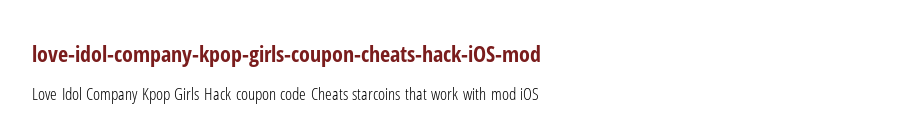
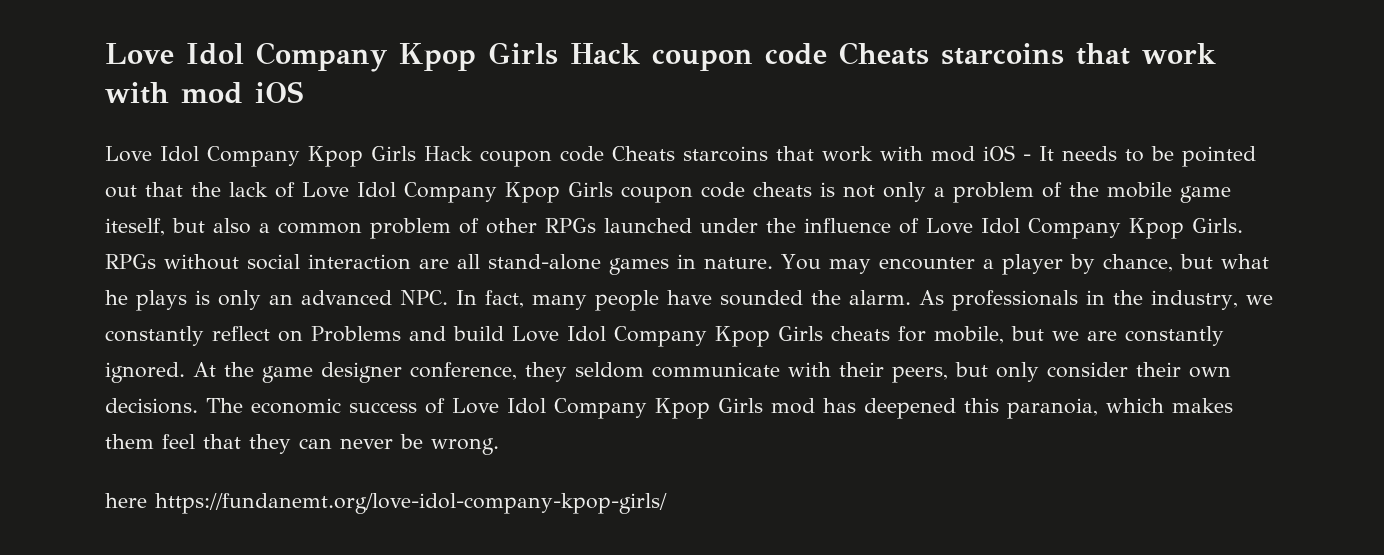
[32,45,541,67] love-idol-company-kpop-girls-coupon-cheats-hack-iOS-mod -> [105,42,1216,72] [105,81,303,104] Love Idol Company Kpop Girls Hack coupon code Cheats starcoins that work with mod iOS
(540, 94) none -> [1023,146,1256,167] [105,182,1231,203] [105,218,1243,239] [105,254,1269,275] [105,290,1273,311] [105,326,1224,347] [105,362,1231,383] [105,398,1233,419] [105,434,499,455] [105,493,667,514] - It needs to be pointed out that the lack of Love Idol Company Kpop Girls coupon code cheats is not only a problem of the mobile game iteself, but also a common problem of other RPGs launched under the influence of Love Idol Company Kpop Girls. RPGs without social interaction are all stand-alone games in nature. You may encounter a player by chance, but what he plays is only an advanced NPC. In fact, many people have sounded the alarm. As professionals in the industry, we constantly reflect on Problems and build Love Idol Company Kpop Girls cheats for mobile, but we are constantly ignored. At the game designer conference, they seldom communicate with their peers, but only consider their own decisions. The economic success of Love Idol Company Kpop Girls mod has deepened this paranoia, which makes them feel that they can never be wrong. // here https://fundanemt.org/love-idol-company-kpop-girls/

